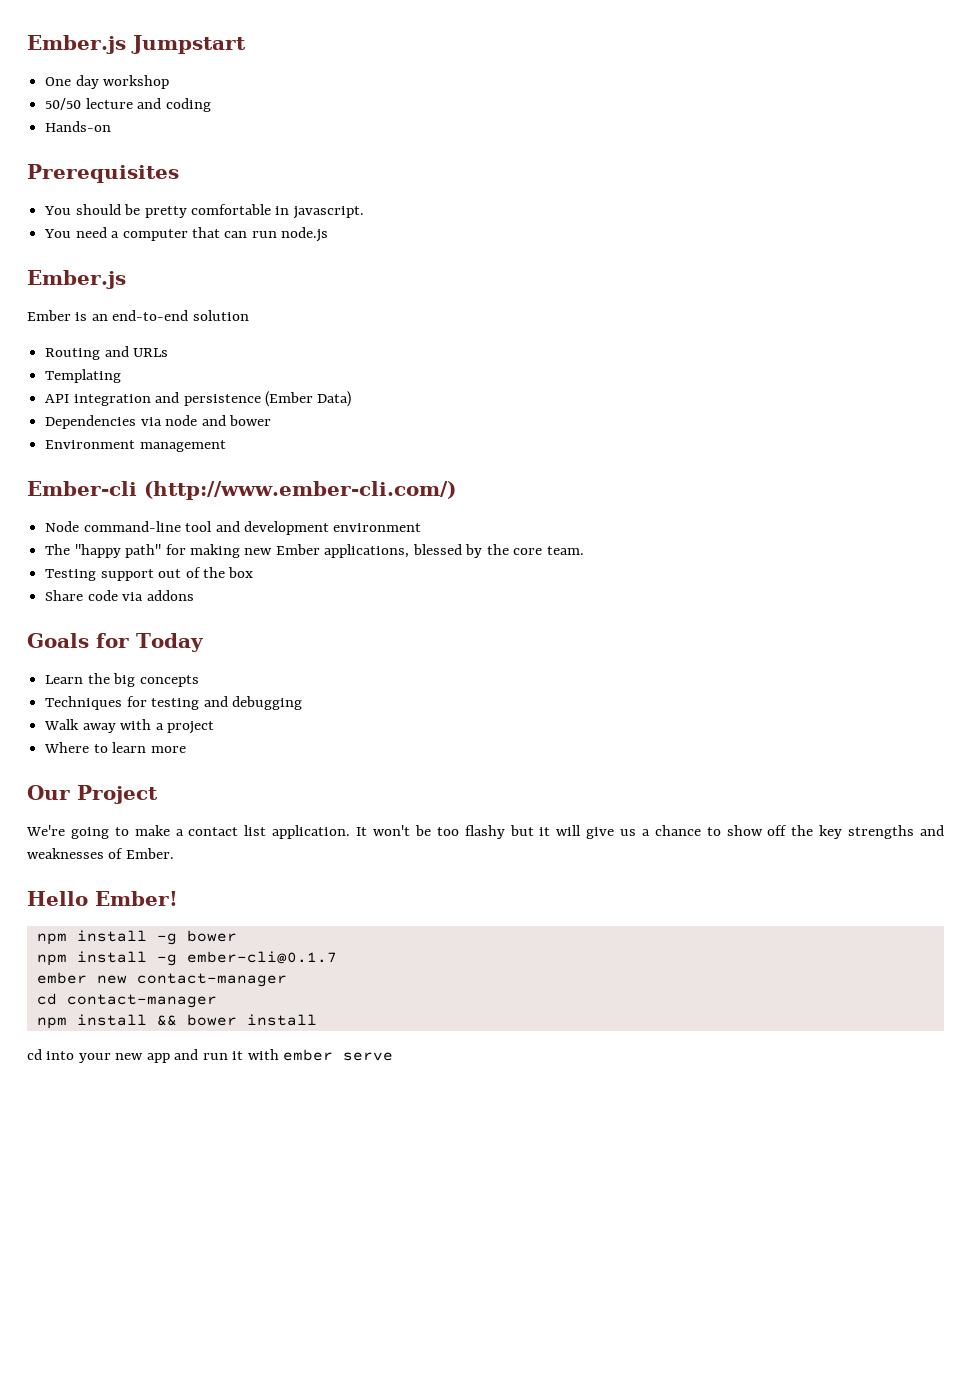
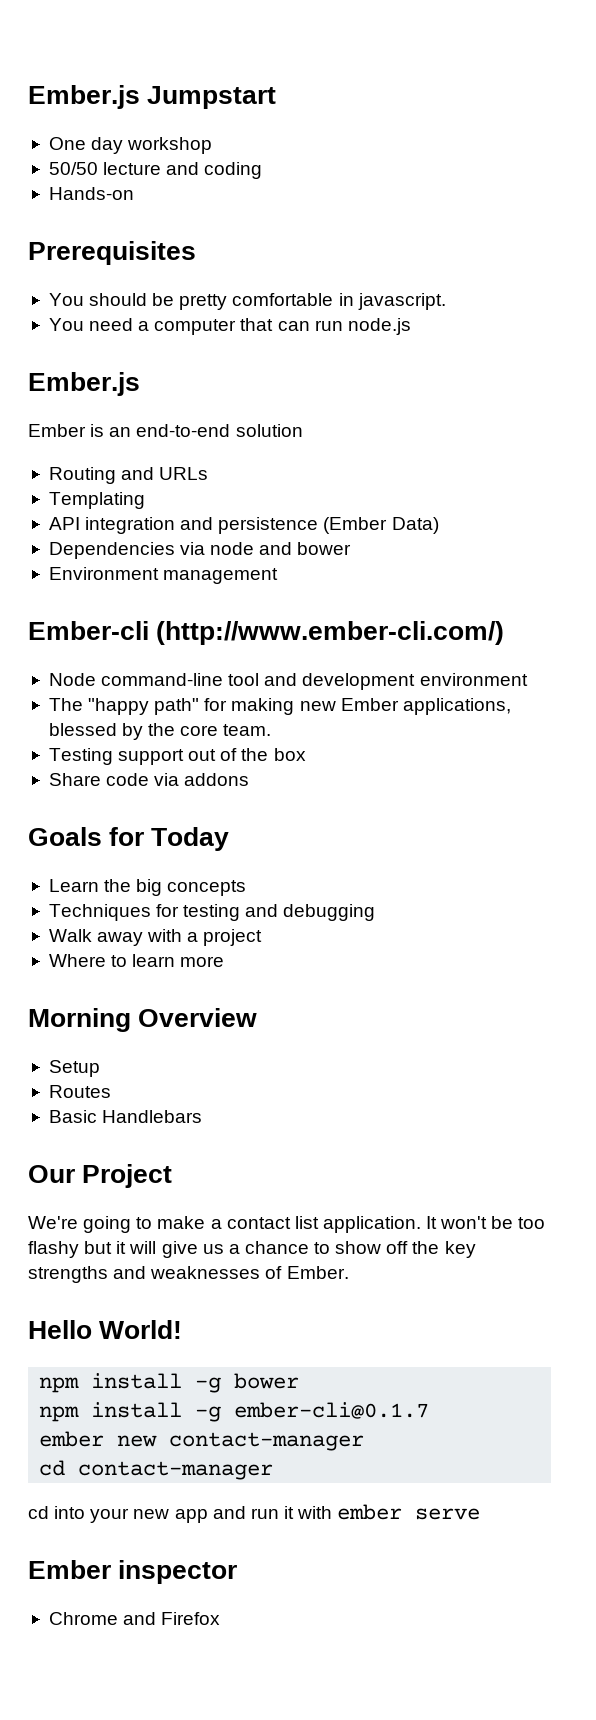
(186, 749) none -> [28,1008,258,1032] [48,1060,100,1077] [48,1085,111,1098] [48,1110,203,1123] // Morning Overview // Setup // Routes // Basic Handlebars
[95,891,178,906] Ember! -> [99,1320,183,1339] World!
[36,1014,317,1029] // npm install && bower install -> (274, 1470) none
(394, 1056) none -> [28,1560,238,1584] [48,1612,221,1625] // Ember inspector // Chrome and Firefox

